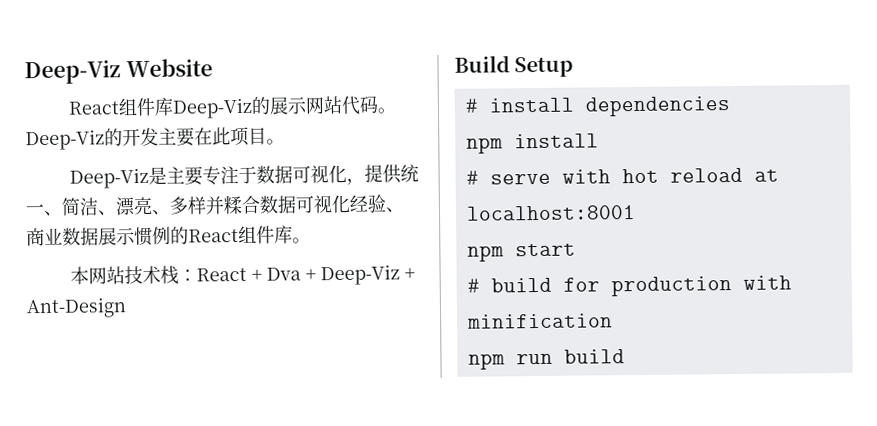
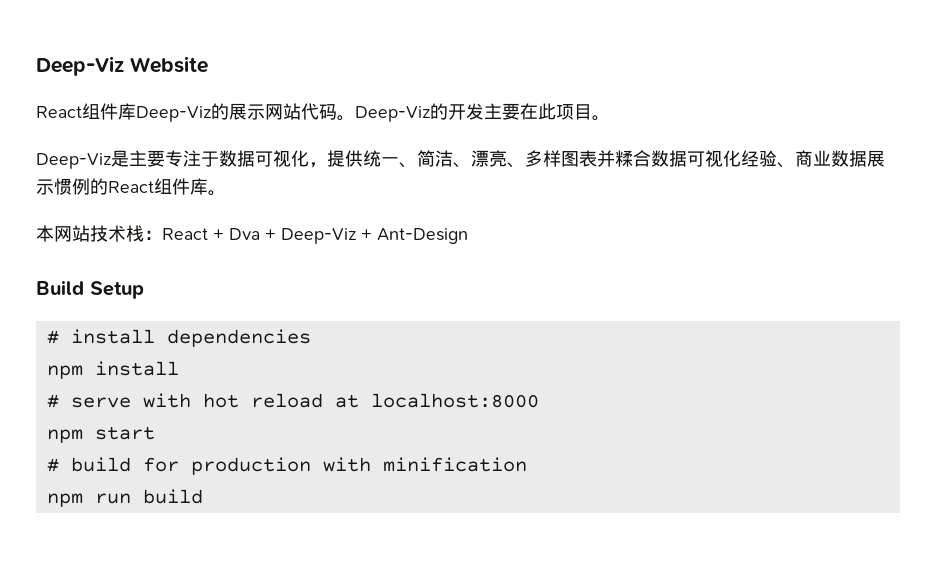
(207, 205) none -> [561,150,597,167] 图表
[465,205,636,221] localhost:8001 -> [370,393,539,408] localhost:8000

